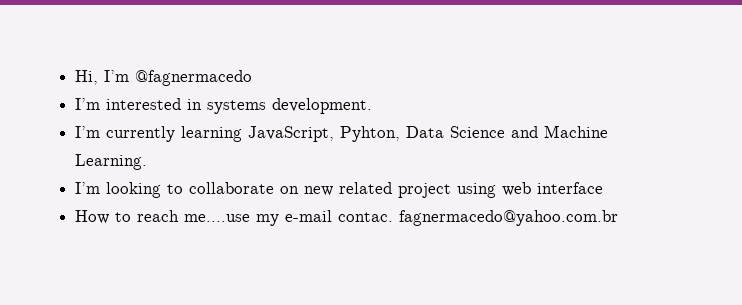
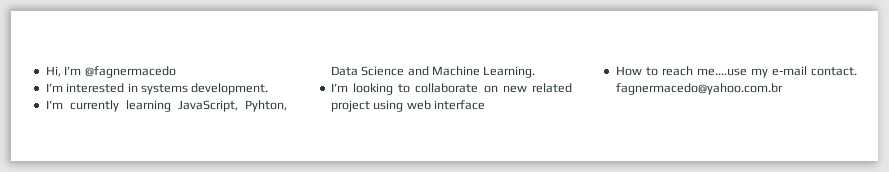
[338,212,394,222] contac. -> [811,67,857,76] contact.

